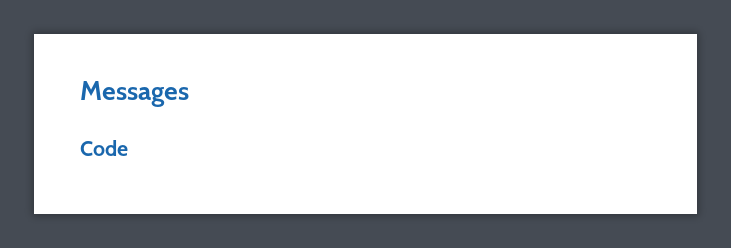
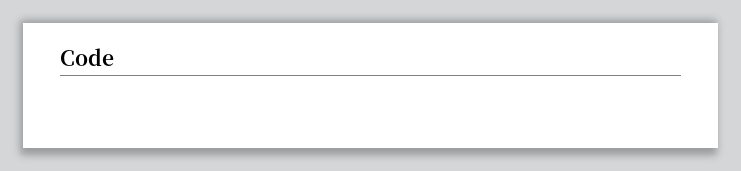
[80,81,189,107] Messages // -> (60, 57) none

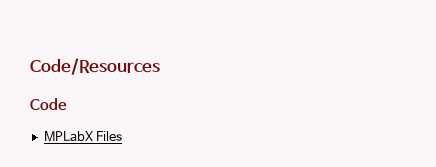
(60, 57) none -> [30,58,160,75] Code/Resources //
(114, 57) none -> [43,131,123,142] // MPLabX Files

